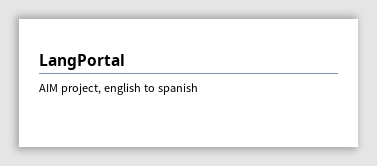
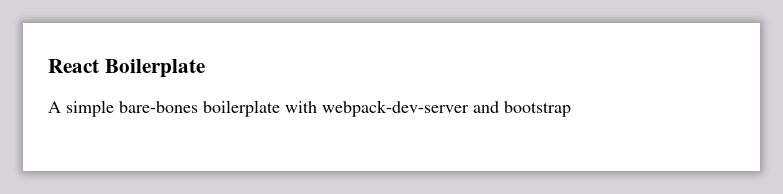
[39,54,125,70] [39,83,198,95] LangPortal // AIM project, english to spanish -> [48,59,205,78] [48,100,571,117] React Boilerplate // A simple bare-bones boilerplate with webpack-dev-server and bootstrap

